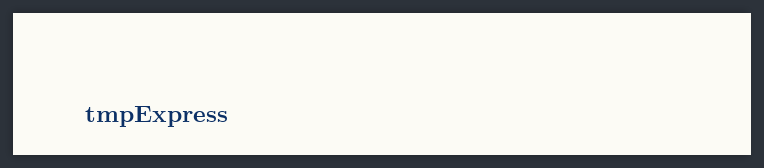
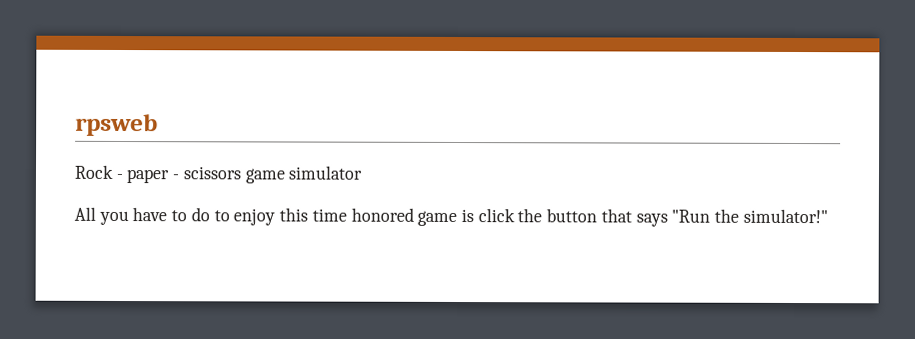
[85,106,228,127] tmpExpress -> [75,113,158,137] [74,164,364,184] [74,206,828,227] rpsweb // Rock - paper - scissors game simulator // All you have to do to enjoy this time honored game is click the button that says "Run the simulator!"

